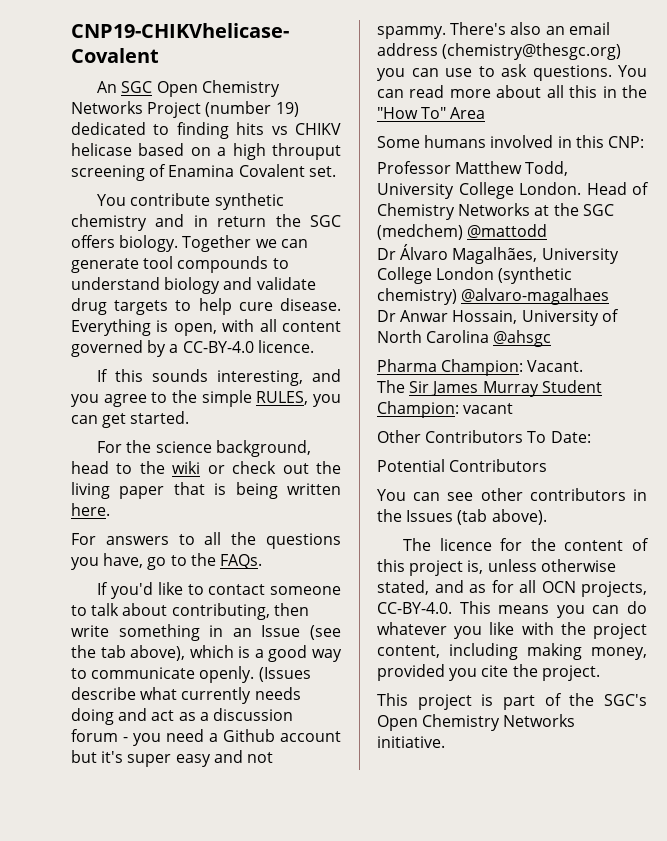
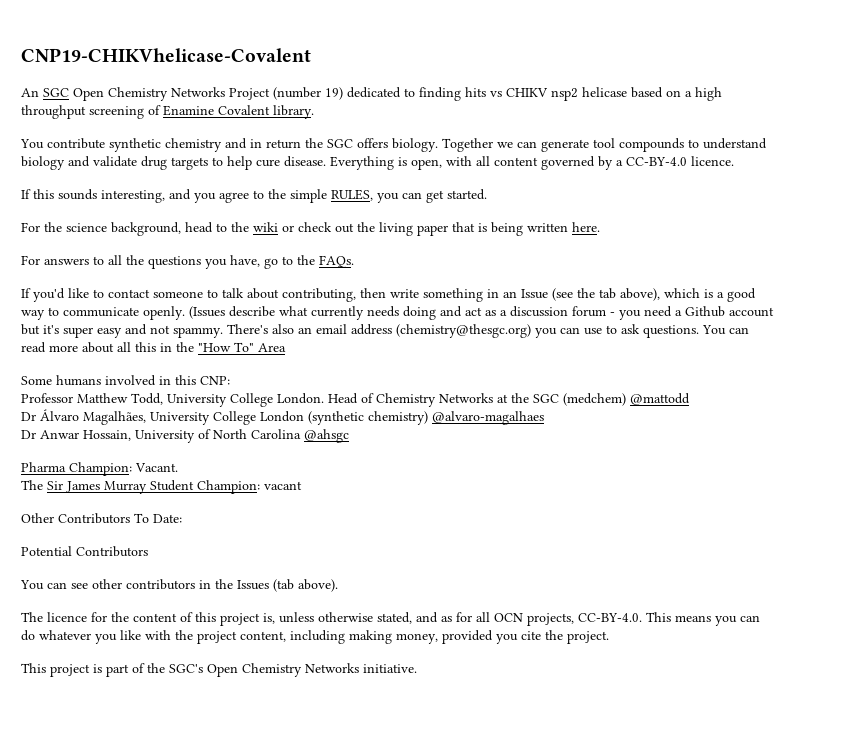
(341, 129) none -> [551,88,578,101] nsp2
[272,143,341,160] throuput -> [21,105,86,119] throughput
[168,164,336,177] Enamina Covalent set. -> [163,105,314,119] Enamine Covalent library.

